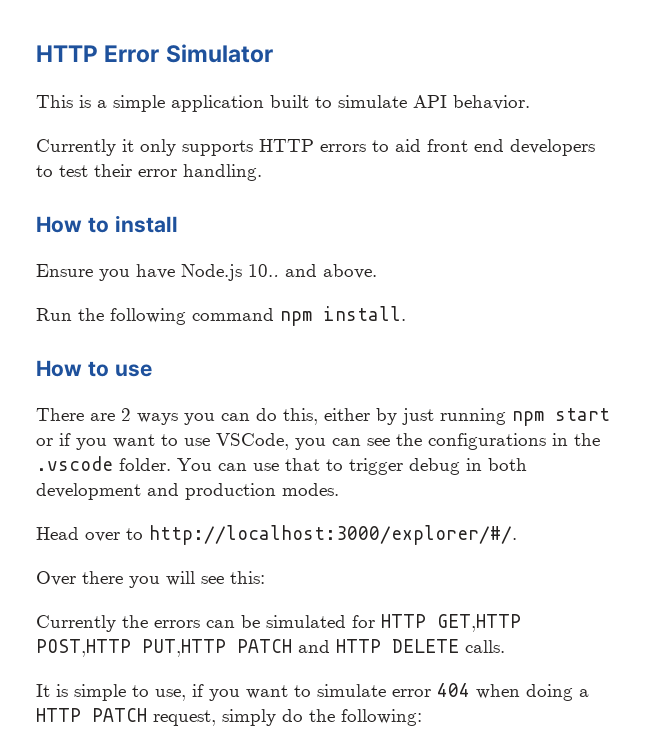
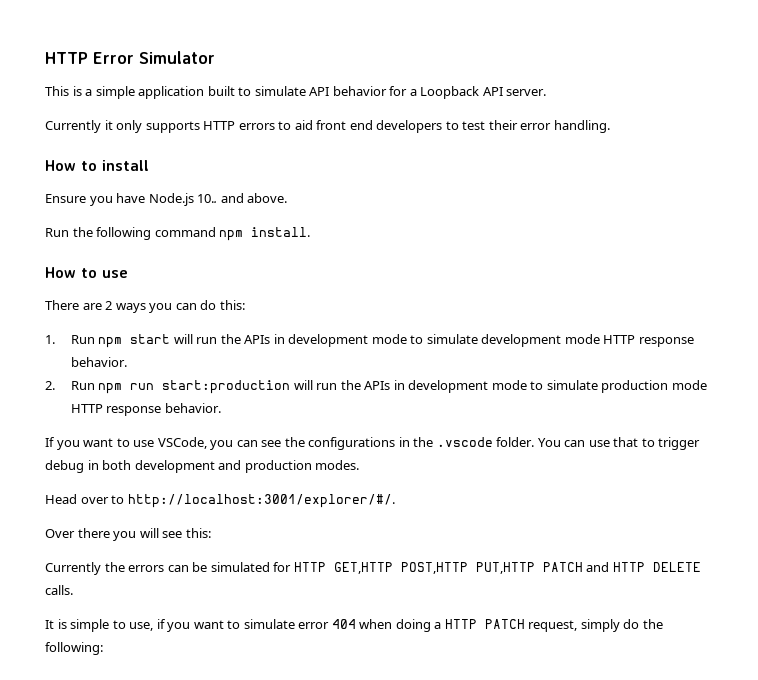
[453,95,530,110] behavior. -> [332,86,547,99] behavior for a Loopback API server.
[283,408,610,426] [36,433,71,446] this, either by just running npm start or if -> [219,300,245,310] [45,334,694,348] [70,357,127,367] [45,380,707,394] [70,403,221,416] [45,437,55,447] this: // 1. Run npm start will run the APIs in development mode to simulate development mode HTTP response behavior. // 2. Run npm run start:production will run the APIs in development mode to simulate production mode HTTP response behavior. // If
[149,525,517,545] http://localhost:3000/explorer/#/. -> [127,494,395,508] http://localhost:3001/explorer/#/.

